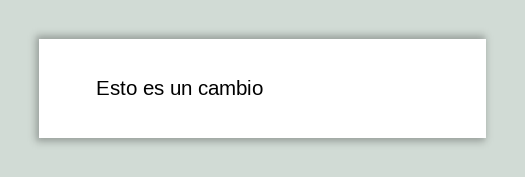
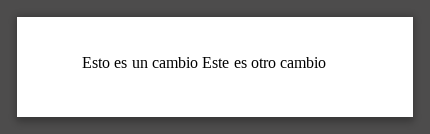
(263, 87) none -> [202,57,327,68] Este es otro cambio

